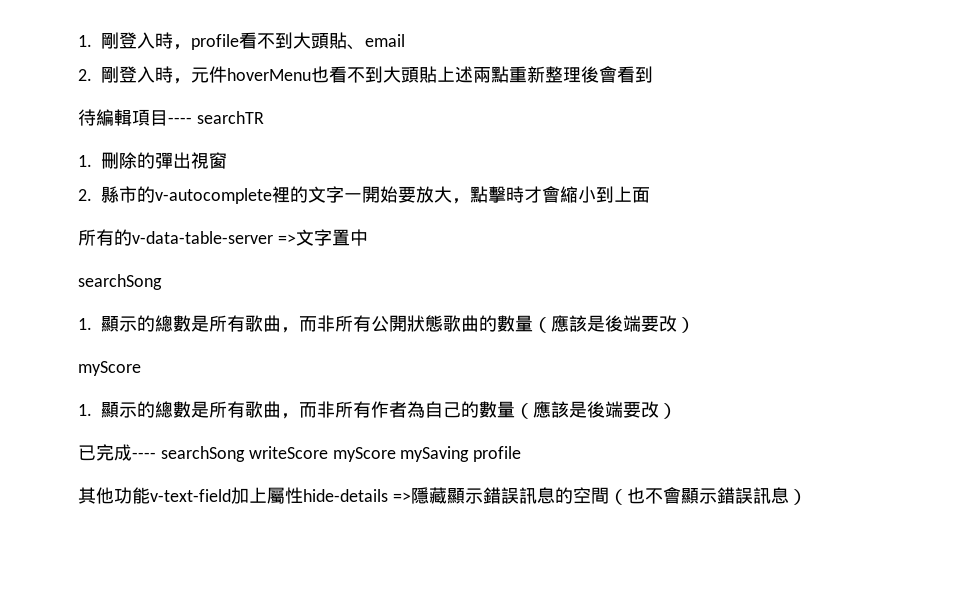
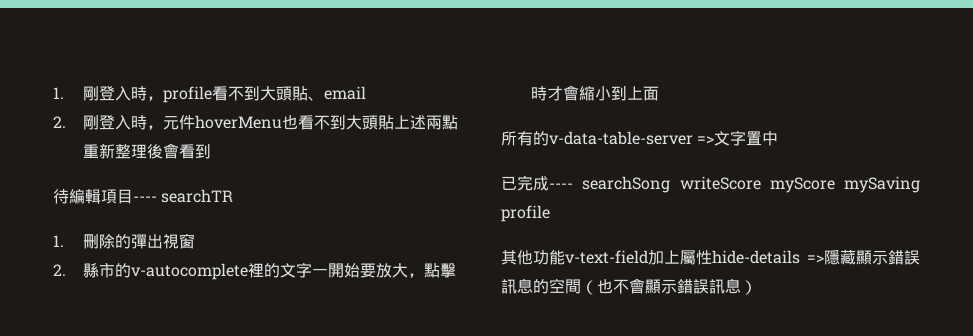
[78,274,162,290] [78,315,695,333] [78,361,141,376] [78,401,677,419] // searchSong // 1.顯示的總數是所有歌曲，而非所有公開狀態歌曲的數量（應該是後端要改） // myScore // 1.顯示的總數是所有歌曲，而非所有作者為自己的數量（應該是後端要改） -> (779, 138) none

